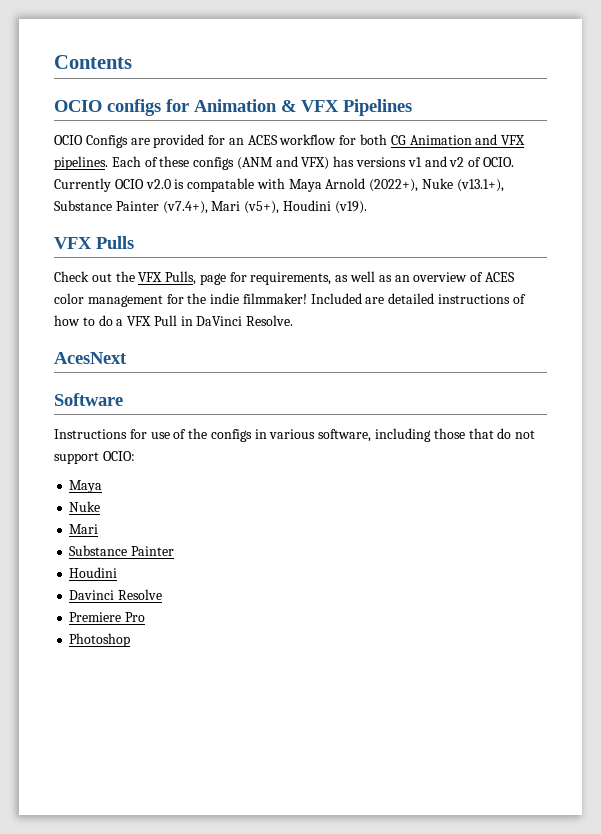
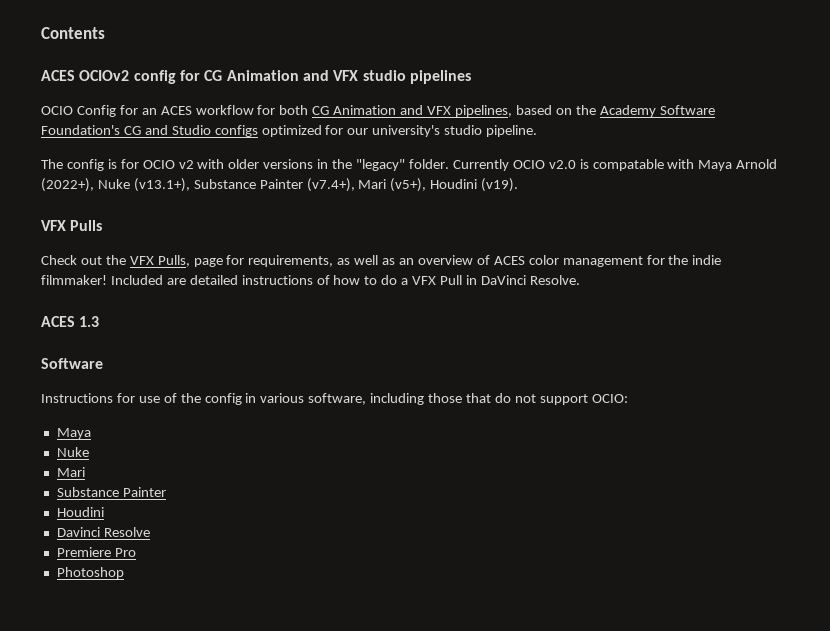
[54,99,412,116] [54,134,205,148] OCIO configs for Animation & VFX Pipelines // OCIO Configs are provided -> [41,70,471,84] [41,105,116,117] ACES OCIOv2 config for CG Animation and VFX studio pipelines // OCIO Config
[54,156,514,170] pipelines. Each of these configs (ANM and VFX) has versions v1 and v2 of OCIO. -> [454,105,715,117] [41,125,538,137] [41,159,449,171] pipelines, based on the Academy Software Foundation's CG and Studio configs optimized for our university's studio pipeline. // The config is for OCIO v2 with older versions in the "legacy" folder.
[54,352,127,364] AcesNext -> [41,316,100,327] ACES 1.3
[210,429,252,442] configs -> [204,393,242,405] config

